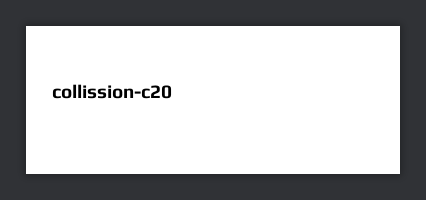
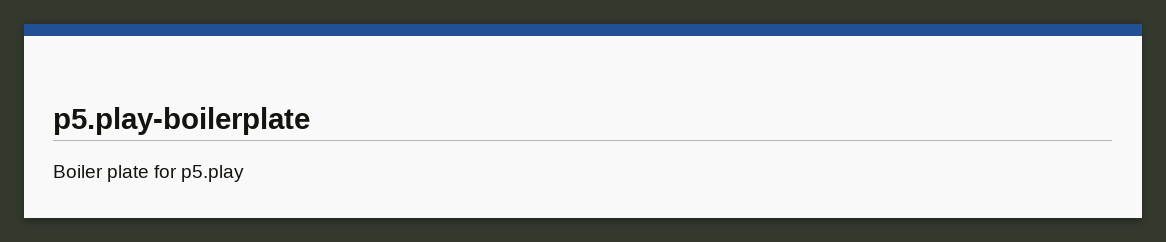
[52,84,172,99] collission-c20 -> [53,107,310,135] [53,165,245,182] p5.play-boilerplate // Boiler plate for p5.play

